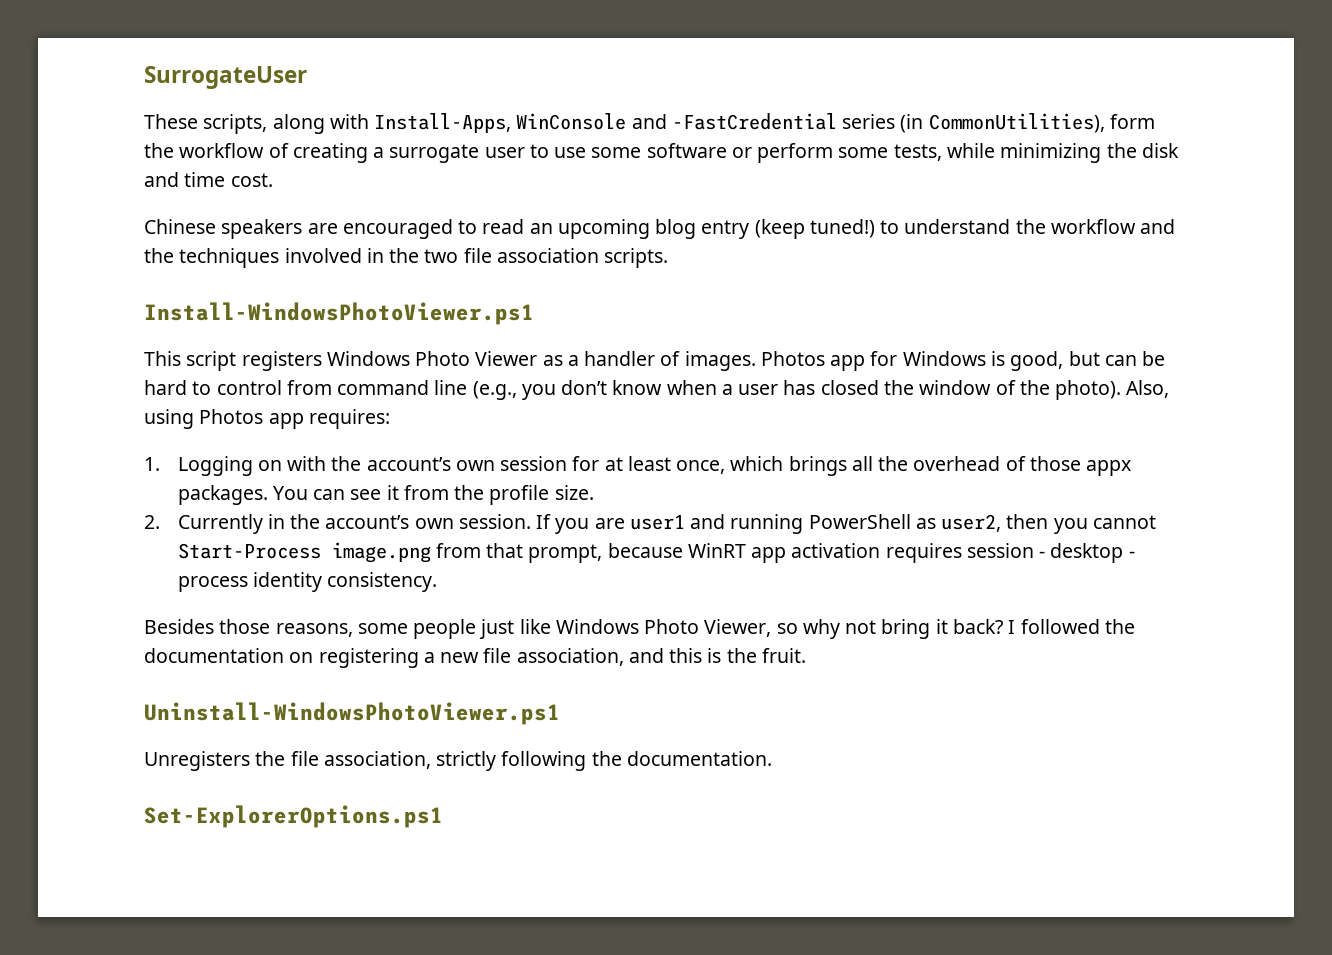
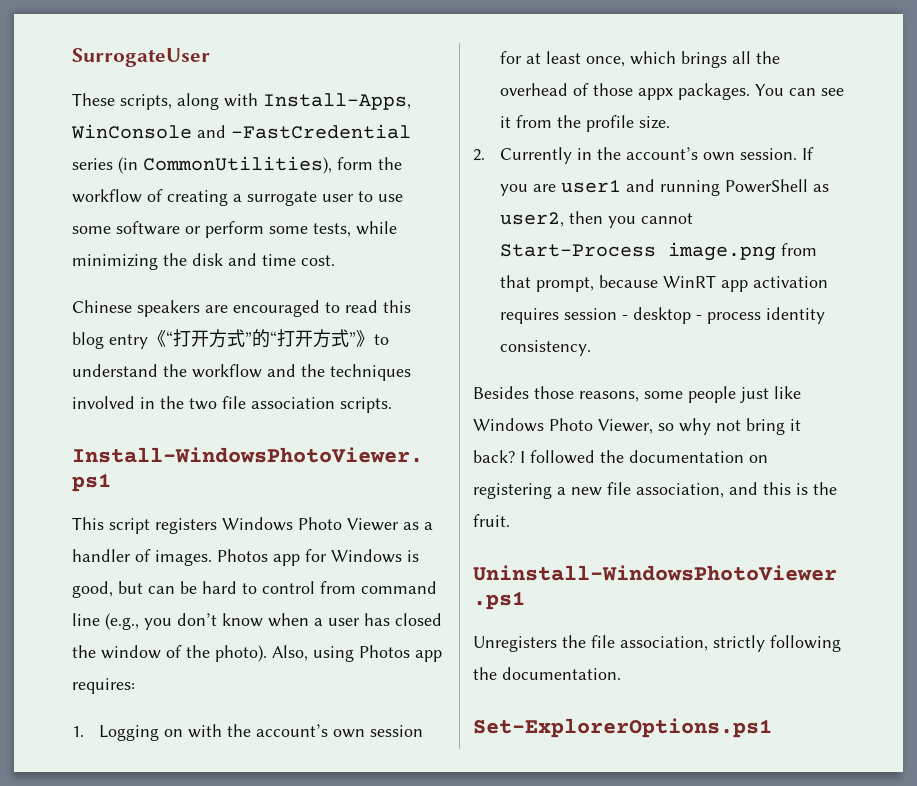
[529,219,875,239] an upcoming blog entry (keep tuned!) -> [383,300,411,313] [72,329,374,349] this blog entry《“打开方式”的“打开方式”》

